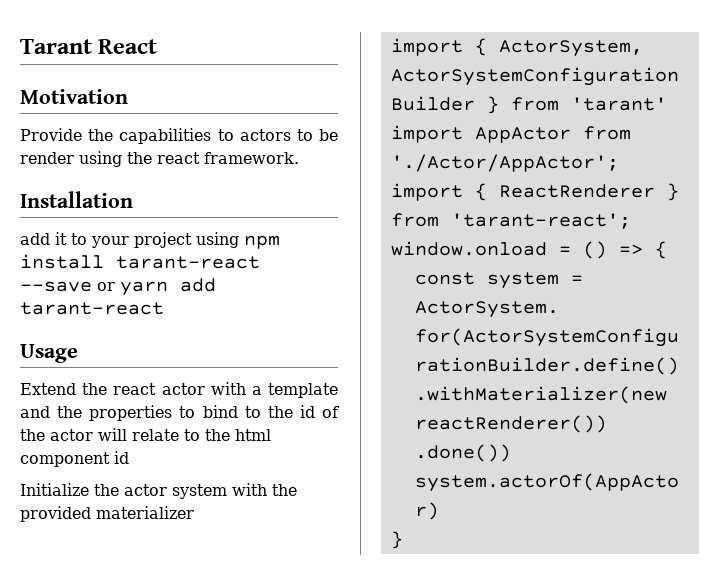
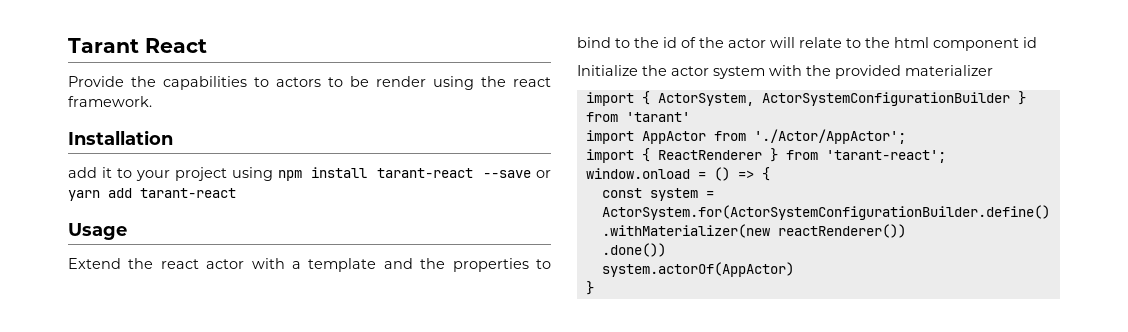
[20,89,128,104] // Motivation -> (207, 45) none

